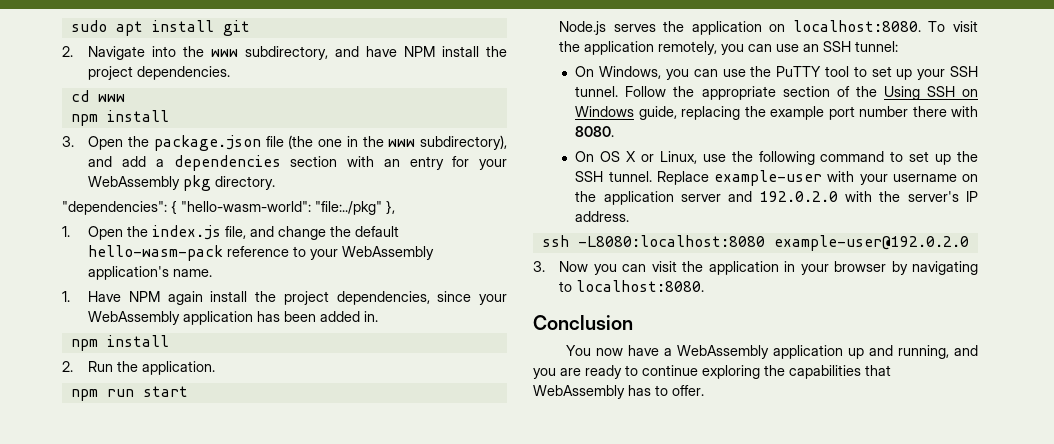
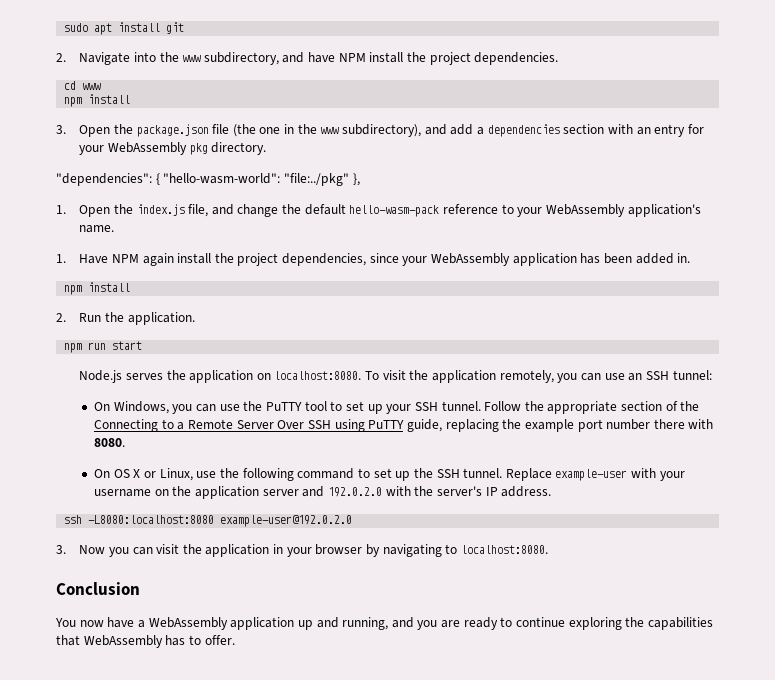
[883,86,978,100] [575,106,635,117] Using SSH on Windows -> [94,419,405,432] Connecting to a Remote Server Over SSH using PuTTY

